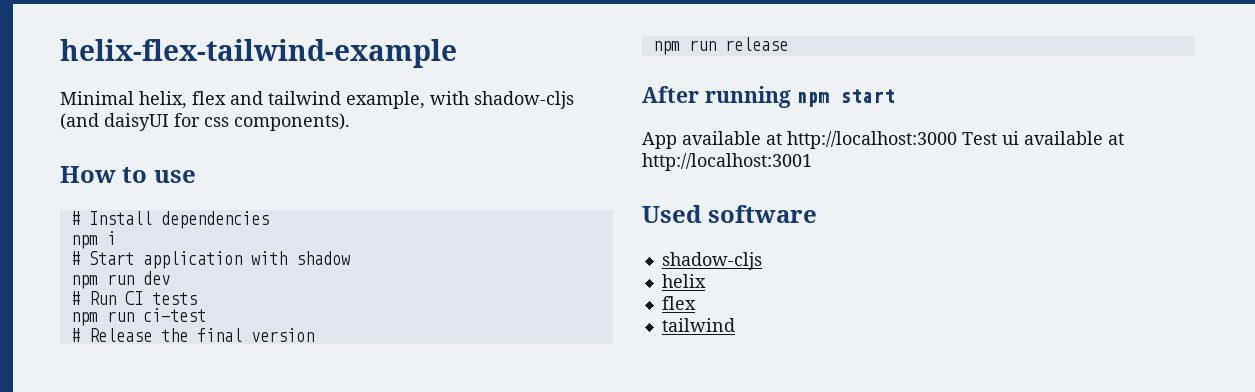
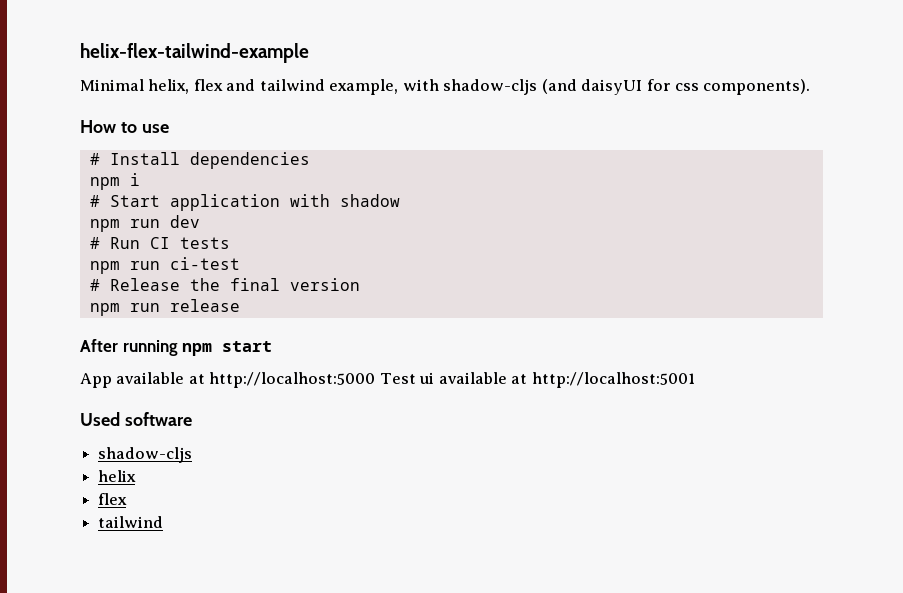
[787,131,957,149] http://localhost:3000 -> [209,372,376,388] http://localhost:5000
[642,153,812,171] http://localhost:3001 -> [531,372,695,388] http://localhost:5001

